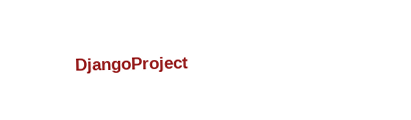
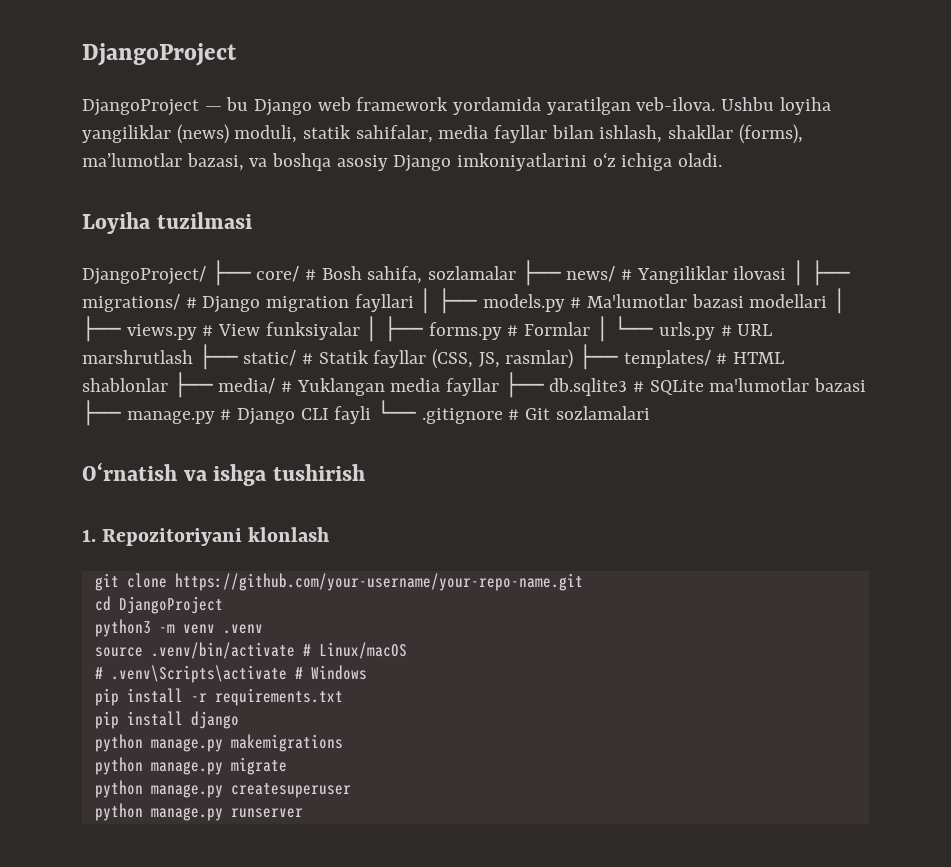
[74,56,189,74] DjangoProject -> [82,43,237,66] [82,97,831,116] [82,124,803,144] [82,152,723,172] [82,212,252,234] [82,260,850,286] [82,288,847,314] [82,316,773,342] [82,344,785,370] [82,372,867,398] [82,400,650,426] [82,462,365,486] [82,527,330,546] [94,573,583,591] [94,596,223,614] [94,619,263,637] [94,642,407,659] [94,665,367,683] [94,688,343,706] [94,711,239,729] [94,734,343,752] [94,757,287,775] [94,780,351,798] [94,803,303,821] DjangoProject // DjangoProject — bu Django web framework yordamida yaratilgan veb-ilova. Ushbu loyiha yangiliklar (news) moduli, statik sahifalar, media fayllar bilan ishlash, shakllar (forms), ma’lumotlar bazasi, va boshqa asosiy Django imkoniyatlarini o‘z ichiga oladi. // Loyiha tuzilmasi // DjangoProject/ ├── core/ # Bosh sahifa, sozlamalar ├── news/ # Yangiliklar ilovasi │ ├── migrations/ # Django migration fayllari │ ├── models.py # Ma'lumotlar bazasi modellari │ ├── views.py # View funksiyalar │ ├── forms.py # Formlar │ └── urls.py # URL marshrutlash ├── static/ # Statik fayllar (CSS, JS, rasmlar) ├── templates/ # HTML shablonlar ├── media/ # Yuklangan media fayllar ├── db.sqlite3 # SQLite ma'lumotlar bazasi ├── manage.py # Django CLI fayli └── .gitignore # Git sozlamalari // O‘rnatish va ishga tushirish // 1. Repozitoriyani klonlash // git clone https://github.com/your-username/your-repo-name.git // cd DjangoProject // python3 -m venv .venv // source .venv/bin/activate # Linux/macOS // # .venv\Scripts\activate # Windows // pip install -r requirements.txt // pip install django // python manage.py makemigrations // python manage.py migrate // python manage.py createsuperuser // python manage.py runserver

